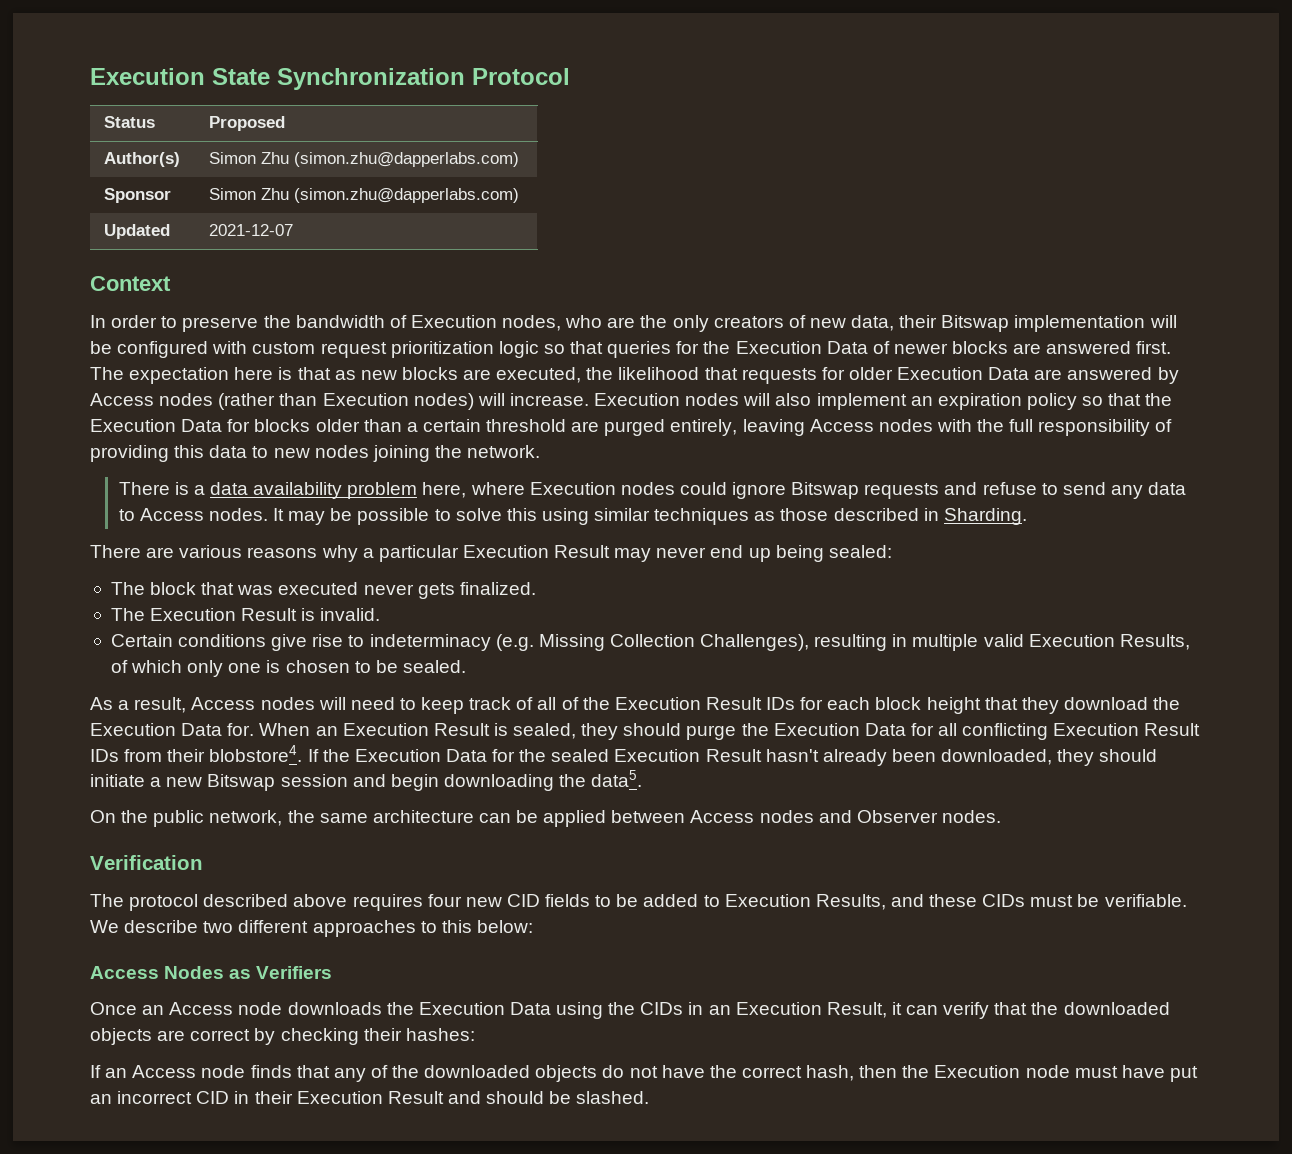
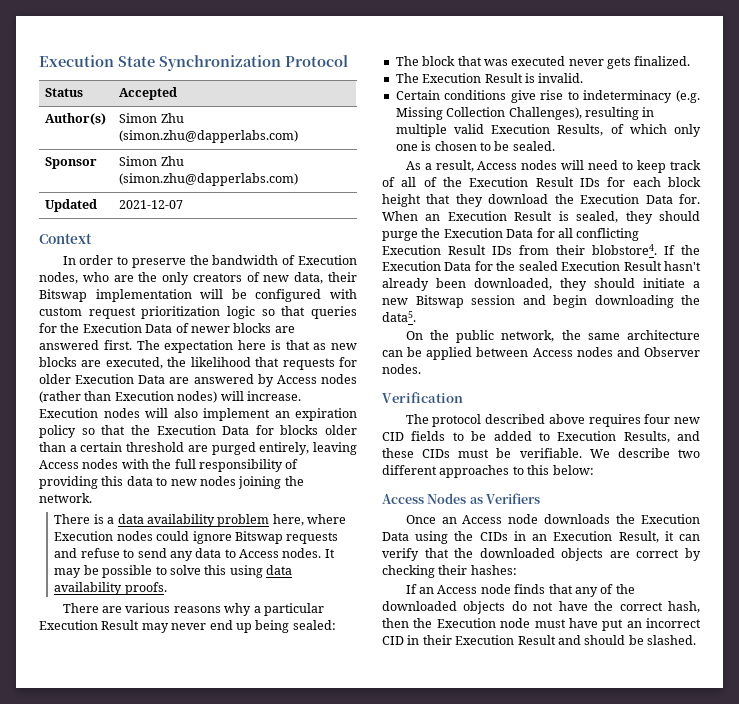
[209,116,286,131] Proposed -> [119,87,178,100] Accepted
[594,508,1027,525] similar techniques as those described in Sharding. -> [266,565,293,575] [54,582,167,595] data availability proofs.

